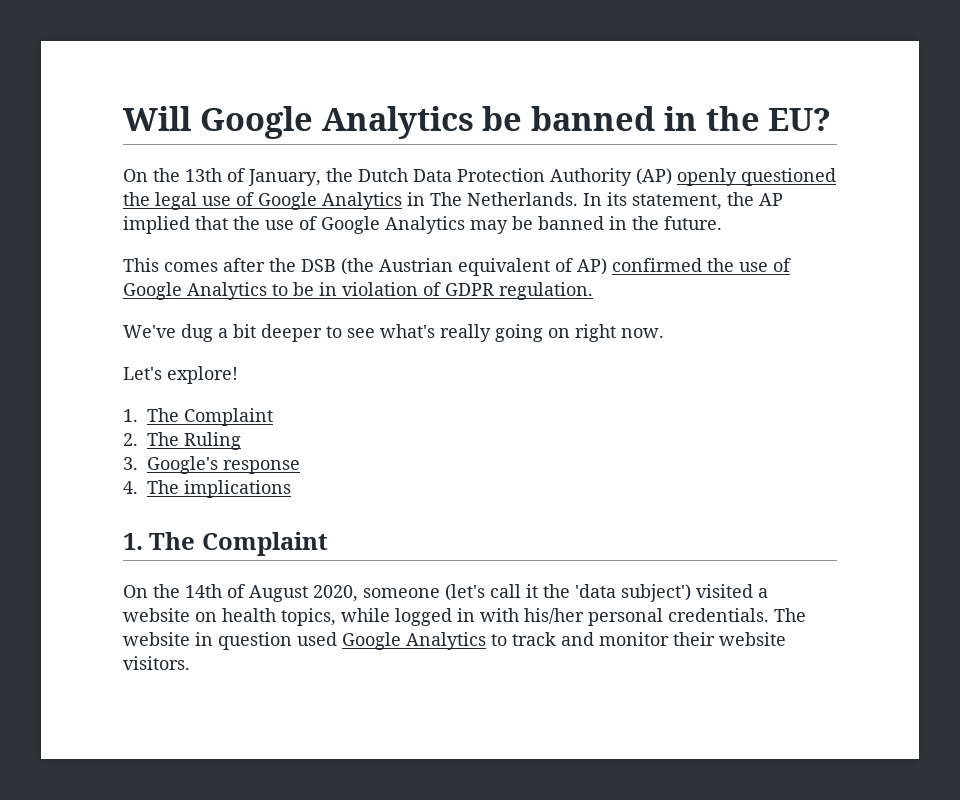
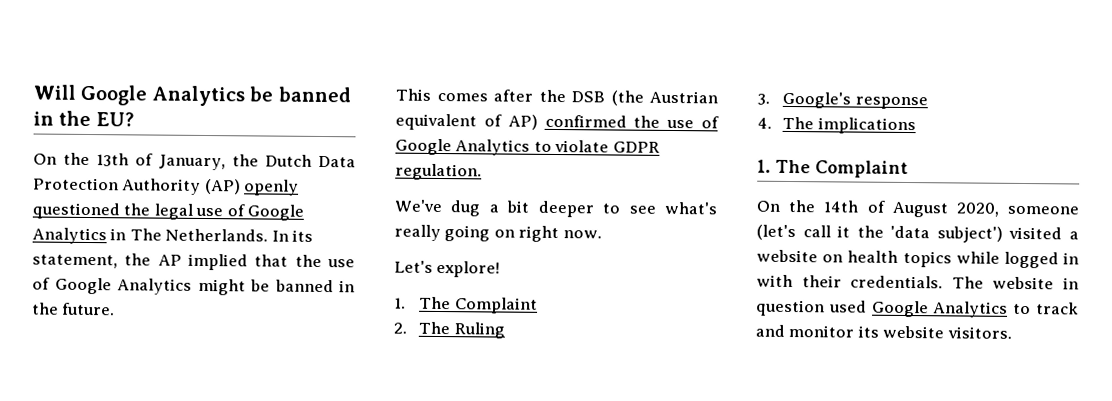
[470,220,508,234] may -> [197,278,246,296] might
[293,282,441,296] be in violation of -> [554,139,610,153] violate
[281,608,336,626] topics, -> [902,250,952,268] topics
[524,608,663,626] his/her personal -> [801,275,842,288] their
[673,632,715,646] their -> [857,325,879,338] its

